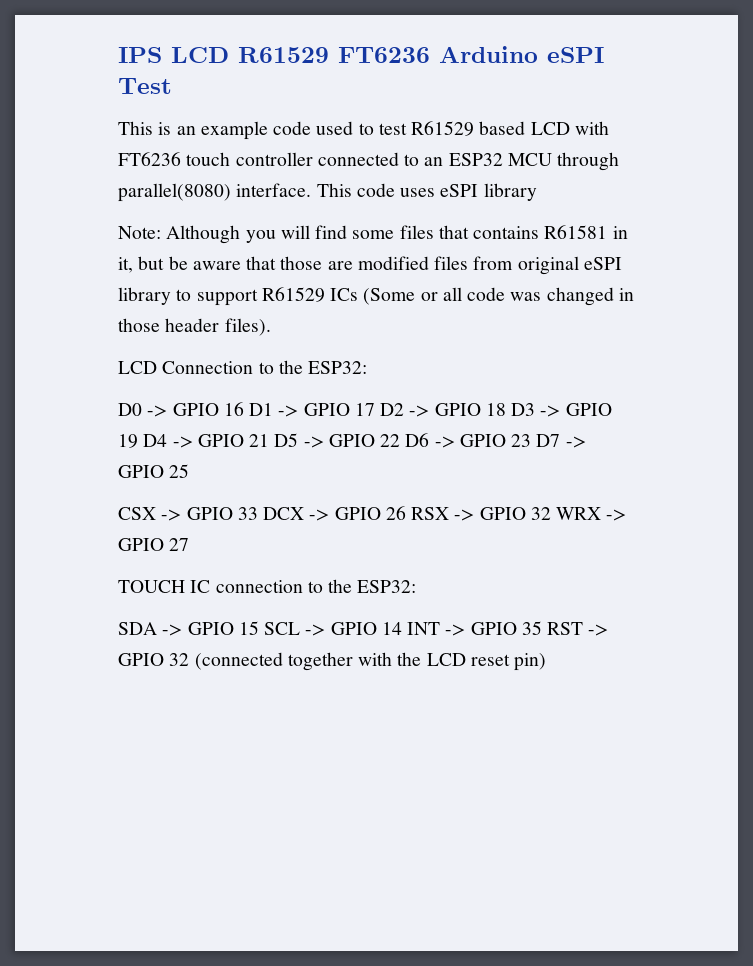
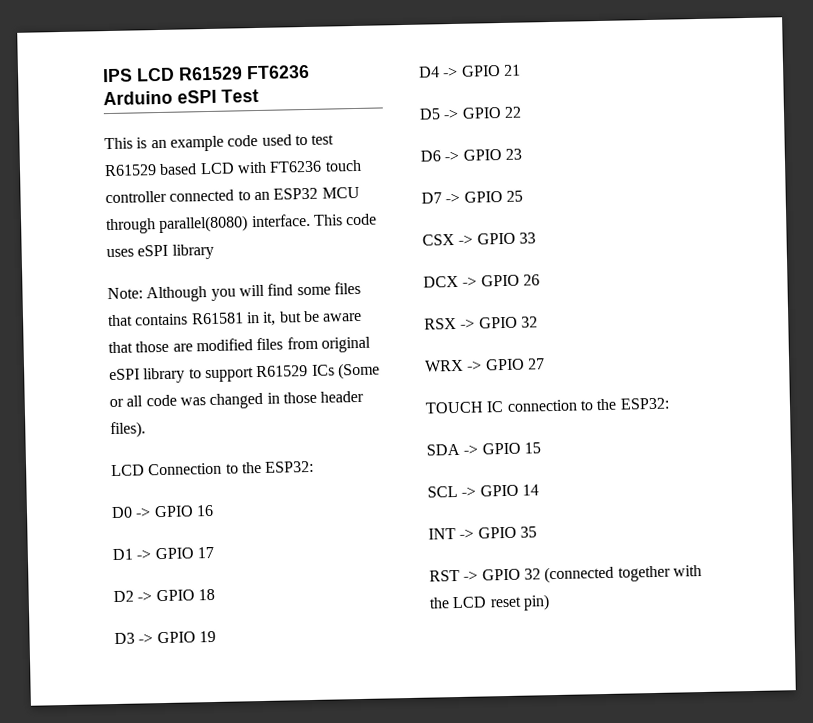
(244, 409) none -> (214, 510) //
(375, 409) none -> (214, 552) //
(506, 409) none -> (215, 594) //
(138, 441) none -> (216, 636) //
(270, 440) none -> (521, 70) //
(401, 440) none -> (522, 112) //
(532, 440) none -> (522, 154) //
(258, 513) none -> (536, 238) //
(406, 513) none -> (540, 280) //
(551, 513) none -> (538, 322) //
(259, 628) none -> (541, 448) //
(402, 628) none -> (539, 490) //
(542, 628) none -> (537, 532) //

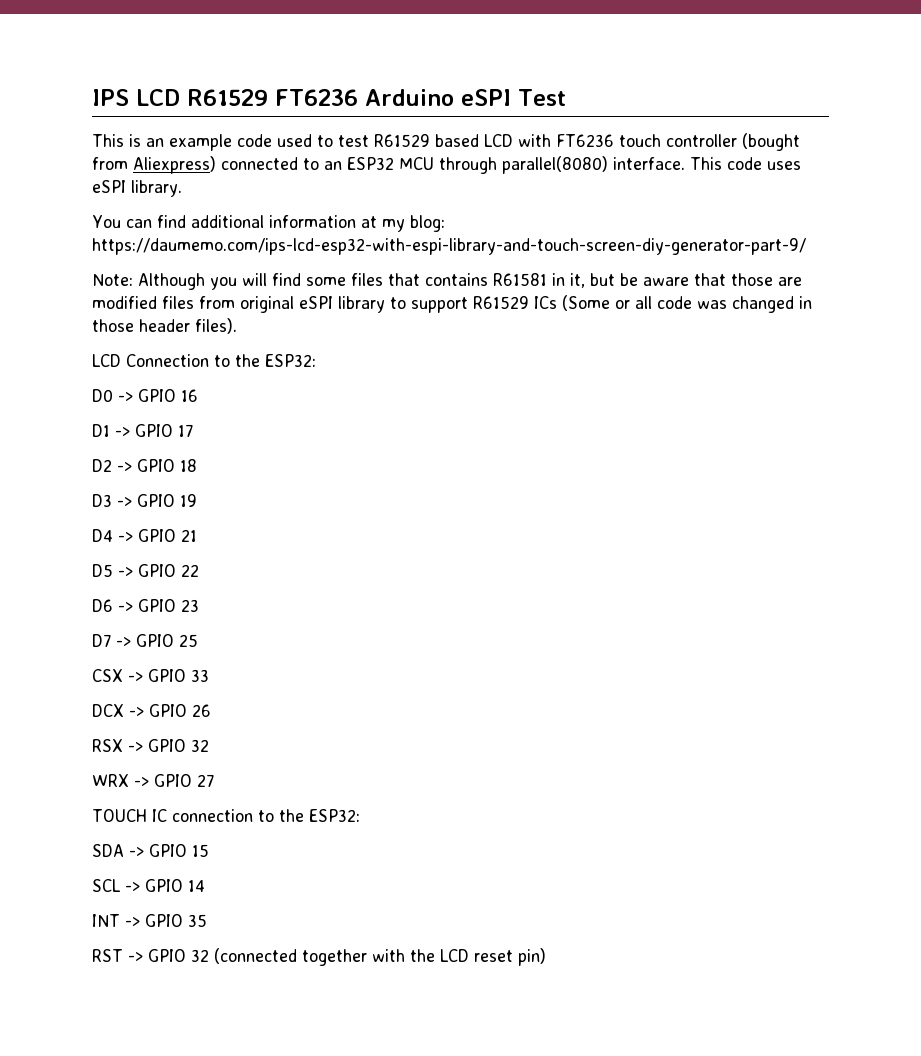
(167, 197) none -> [742,133,800,151] [92,156,216,174] (bought from Aliexpress)
[171,243,214,260] library -> [131,180,182,197] [92,215,445,232] [92,238,806,255] library. // You can find additional information at my blog: https://daumemo.com/ips-lcd-esp32-with-espi-library-and-touch-screen-diy-generator-part-9/

